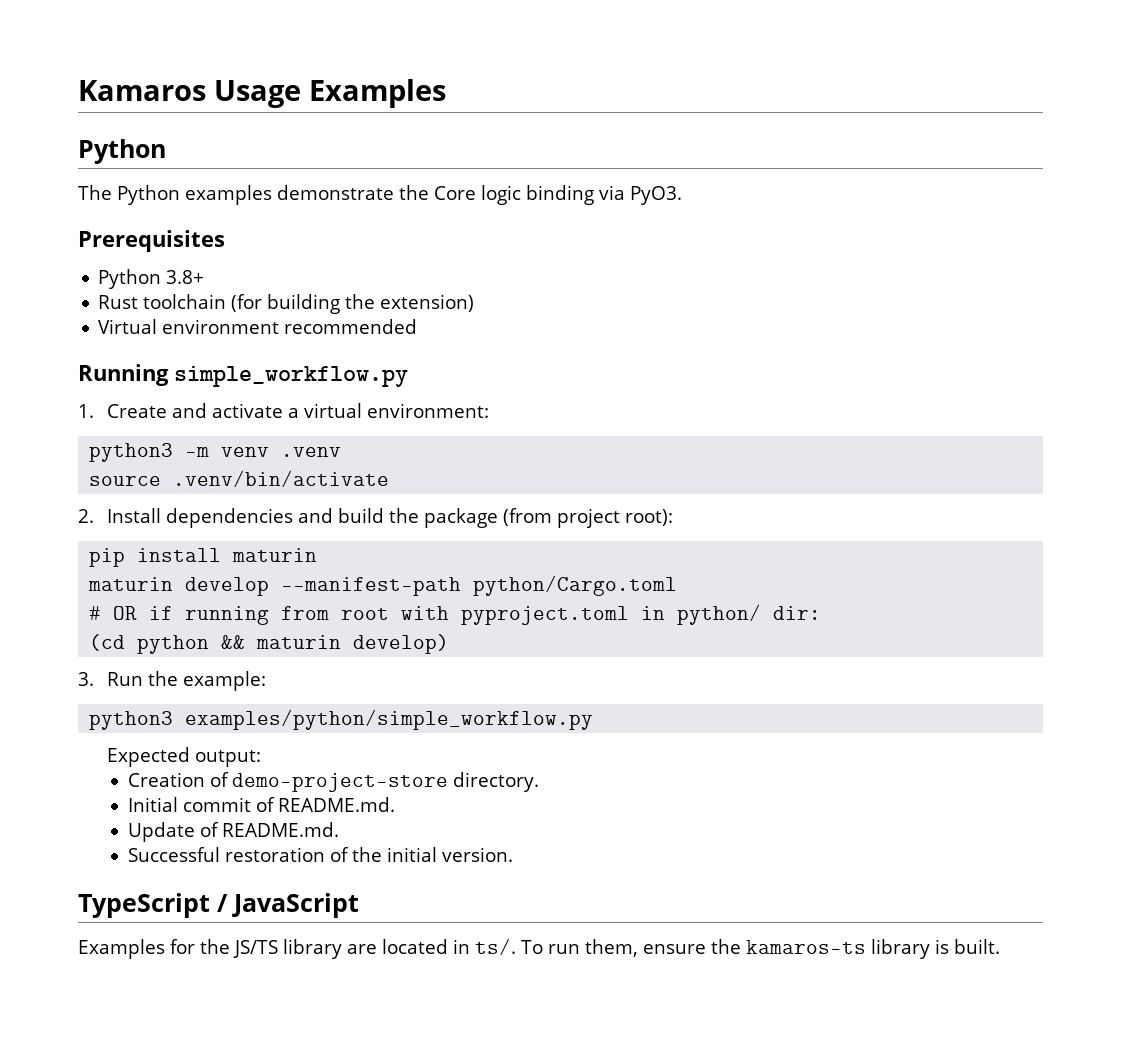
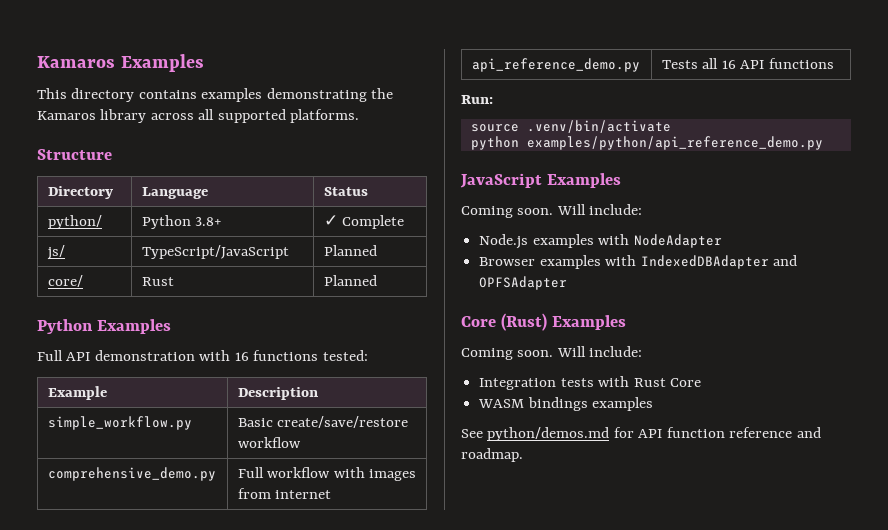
[78,79,446,108] [78,139,166,164] [78,185,682,205] [78,230,225,252] [98,269,205,289] [98,294,475,314] [98,319,418,334] [78,364,408,387] [78,403,490,418] [89,443,342,462] [89,470,390,487] [78,508,674,528] [89,548,318,567] [88,575,678,596] [89,604,822,625] [89,634,450,654] [78,671,267,691] [89,709,594,730] [107,747,262,767] [127,772,539,792] [127,797,395,812] [127,822,339,842] [127,847,513,862] [78,893,359,918] [78,938,1000,959] Kamaros Usage Examples // Python // The Python examples demonstrate the Core logic binding via PyO3. // Prerequisites // Python 3.8+ // Rust toolchain (for building the extension) // Virtual environment recommended // Running simple_workflow.py // 1. Create and activate a virtual environment: // python3 -m venv .venv // source .venv/bin/activate // 2. Install dependencies and build the package (from project root): // pip install maturin // maturin develop --manifest-path python/Cargo.toml // # OR if running from root with pyproject.toml in python/ dir: // (cd python && maturin develop) // 3. Run the example: // python3 examples/python/simple_workflow.py // Expected output: // Creation of demo-project-store directory. // Initial commit of README.md. // Update of README.md. // Successful restoration of the initial version. // TypeScript / JavaScript // Examples for the JS/TS library are located in ts/. To run them, ensure the kamaros-ts library is built. -> [37,54,204,72] [37,88,394,102] [37,109,360,123] [37,149,112,160] [47,186,113,199] [141,187,208,199] [323,187,368,196] [47,215,102,229] [141,215,223,229] [323,215,405,229] [46,245,65,260] [141,245,289,259] [323,245,377,256] [47,275,83,287] [141,277,174,286] [323,275,377,286] [37,319,172,334] [37,350,368,361] [47,386,107,400] [237,387,318,400] [47,416,192,430] [237,416,409,428] [237,437,301,448] [47,467,216,481] [237,467,417,481] [237,488,332,499] [471,58,640,72] [661,58,834,69] [461,95,493,104] [470,120,671,133] [470,136,823,150] [460,173,622,188] [461,204,643,218] [479,234,722,249] [479,255,797,269] [479,276,568,290] [461,313,627,331] [461,346,643,360] [479,376,701,390] [478,397,654,411] [461,427,821,441] [461,448,523,462] Kamaros Examples // This directory contains examples demonstrating the Kamaros library across all supported platforms. // Structure // Directory | Language | Status // python/ | Python 3.8+ | ✓ Complete // js/ | TypeScript/JavaScript | Planned // core/ | Rust | Planned // Python Examples // Full API demonstration with 16 functions tested: // Example | Description // simple_workflow.py | Basic create/save/restore workflow // comprehensive_demo.py | Full workflow with images from internet // api_reference_demo.py | Tests all 16 API functions // Run: // source .venv/bin/activate // python examples/python/api_reference_demo.py // JavaScript Examples // Coming soon. Will include: // Node.js examples with NodeAdapter // Browser examples with IndexedDBAdapter and OPFSAdapter // Core (Rust) Examples // Coming soon. Will include: // Integration tests with Rust Core // WASM bindings examples // See python/demos.md for API function reference and roadmap.

